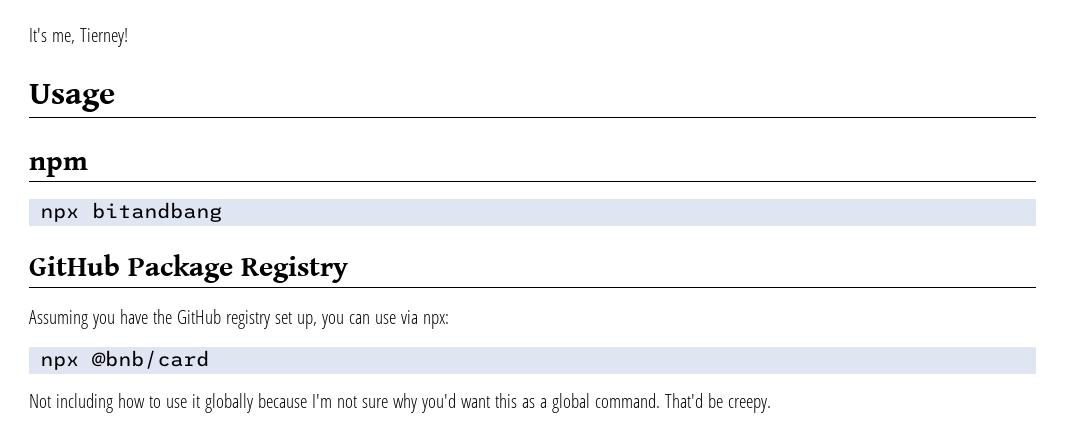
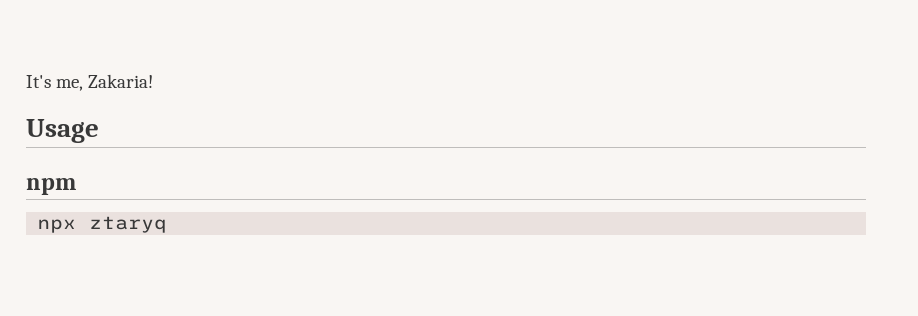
[79,28,128,47] Tierney! -> [88,74,154,88] Zakaria!
[92,202,223,222] [29,254,348,283] [29,309,449,329] [40,350,210,370] [29,393,771,413] bitandbang // GitHub Package Registry // Assuming you have the GitHub registry set up, you can use via npx: // npx @bnb/card // Not including how to use it globally because I'm not sure why you'd want this as a global command. That'd be creepy. -> [89,216,168,233] ztaryq

